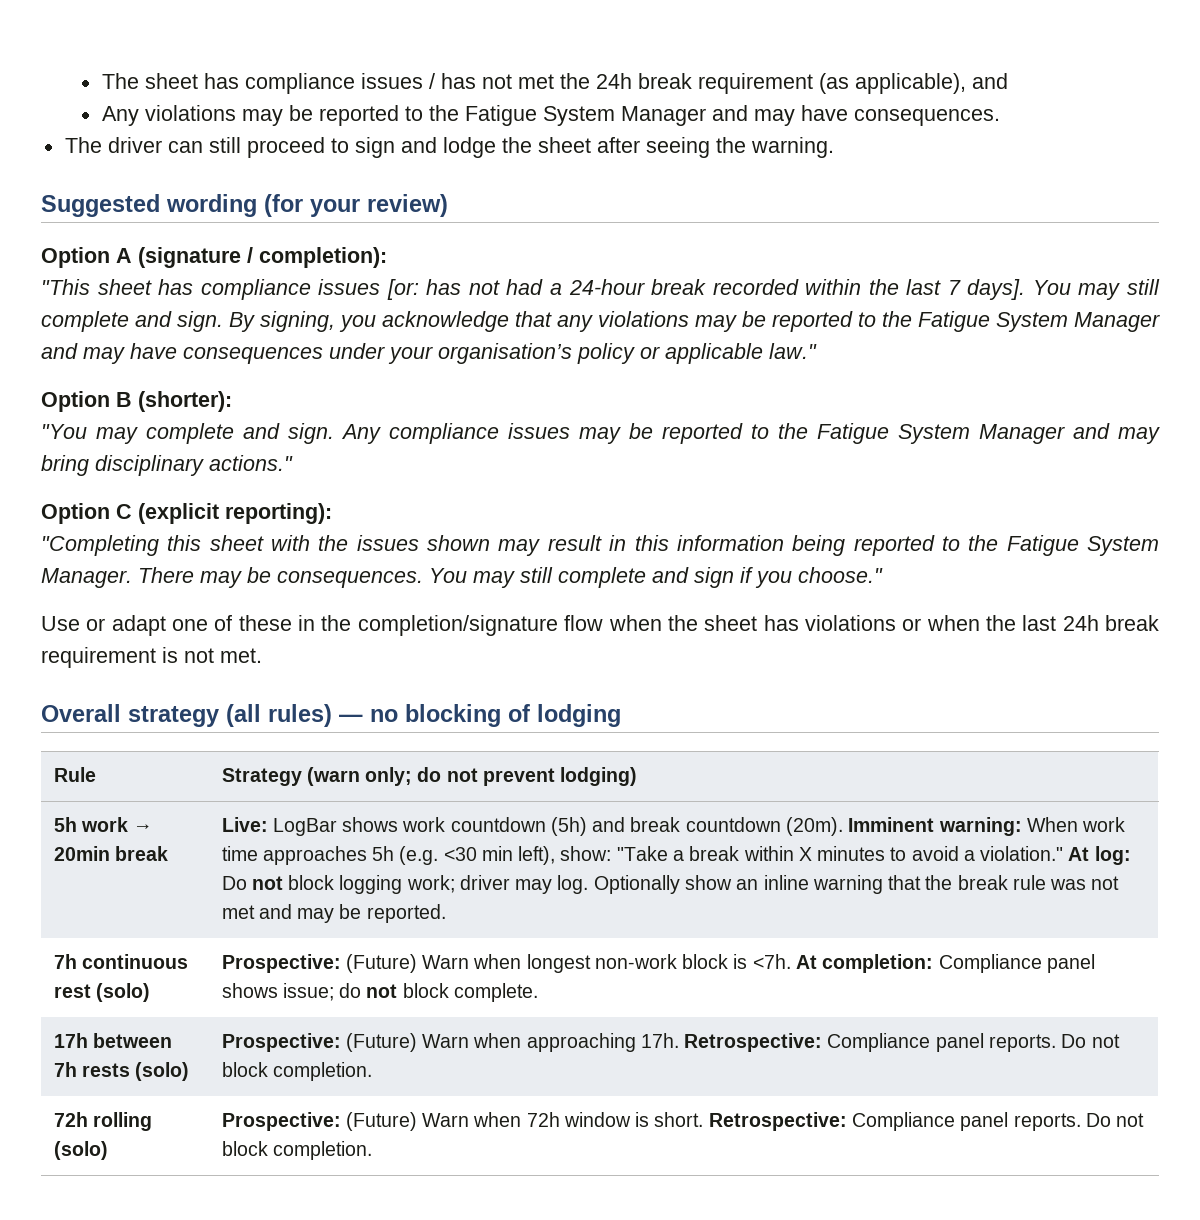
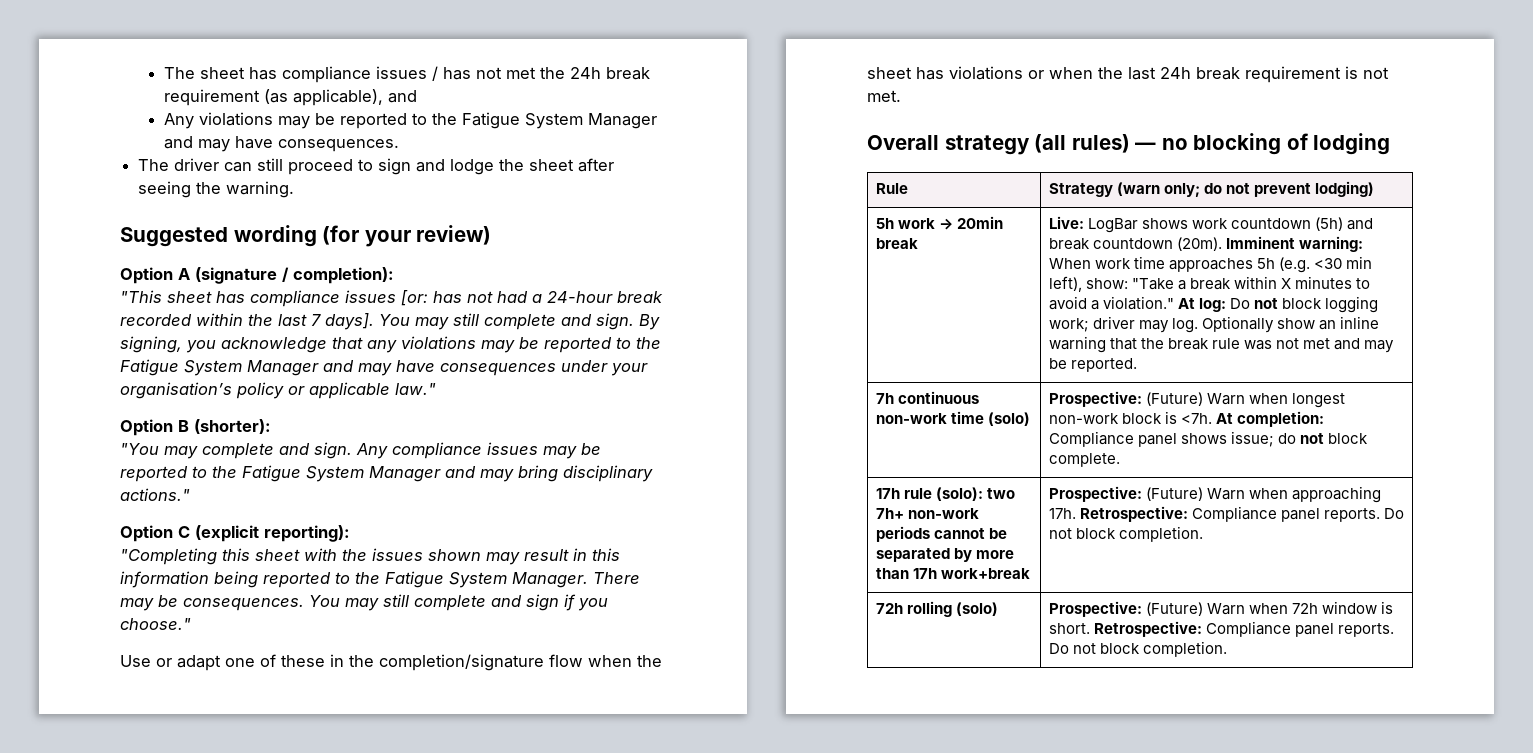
[53,984,91,998] rest -> [875,411,984,424] non-work time
[92,1033,172,1048] [53,1062,190,1081] between 7h rests (solo) -> [903,487,1015,501] [875,508,979,519] [875,526,1007,542] [875,548,1014,562] [875,568,1030,579] rule (solo): two 7h+ non-work periods cannot be separated by more than 17h work+break

